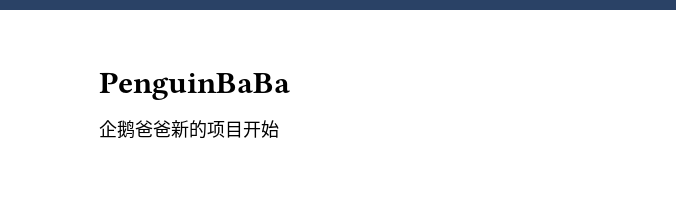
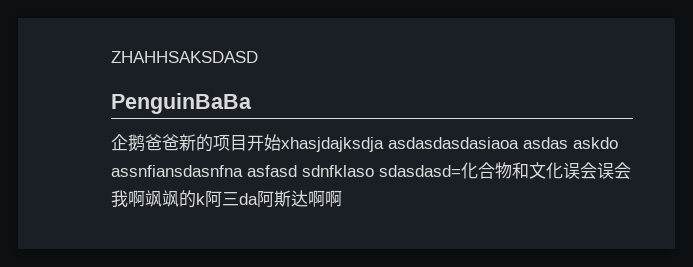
(99, 86) none -> [111,51,258,63] ZHAHHSAKSDASD //
(279, 129) none -> [281,137,618,152] [111,162,631,179] [111,190,342,208] xhasjdajksdja asdasdasdasiaoa asdas askdo assnfiansdasnfna asfasd sdnfklaso sdasdasd=化合物和文化误会误会我啊飒飒的k阿三da阿斯达啊啊

